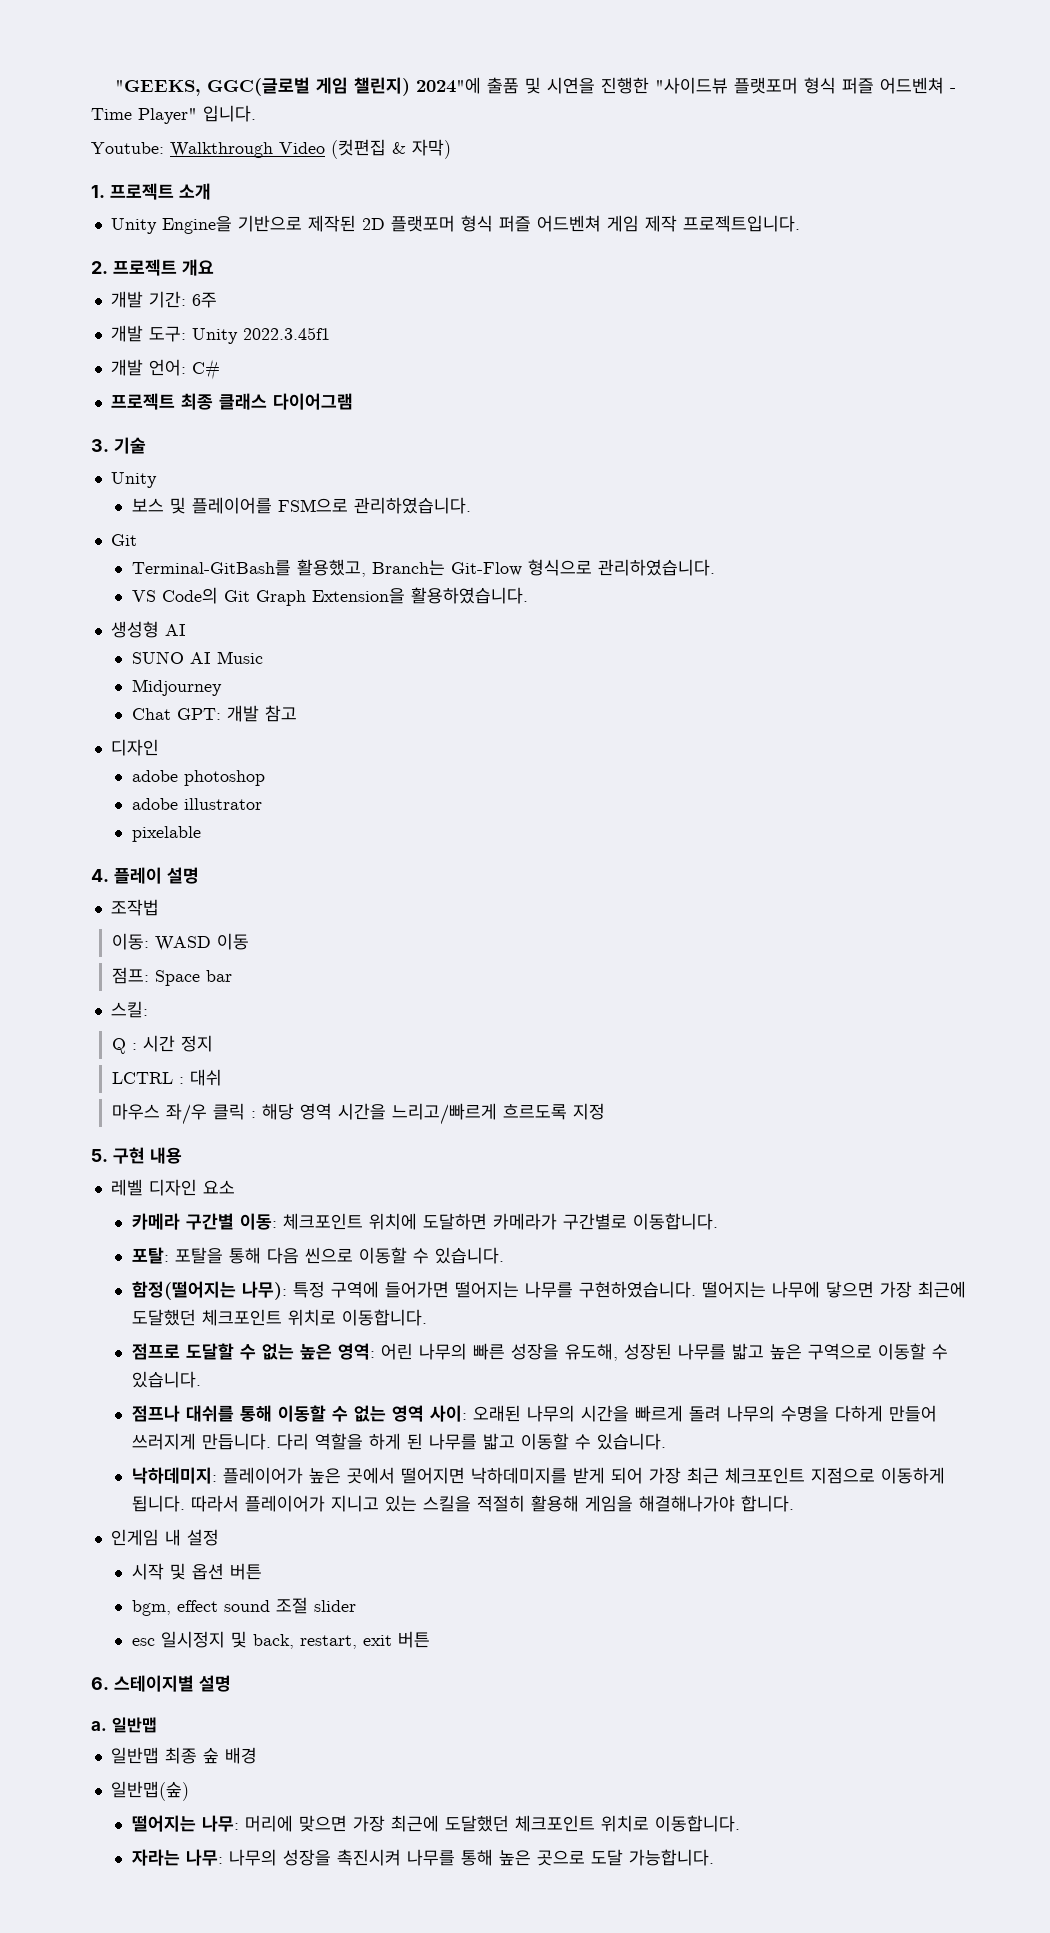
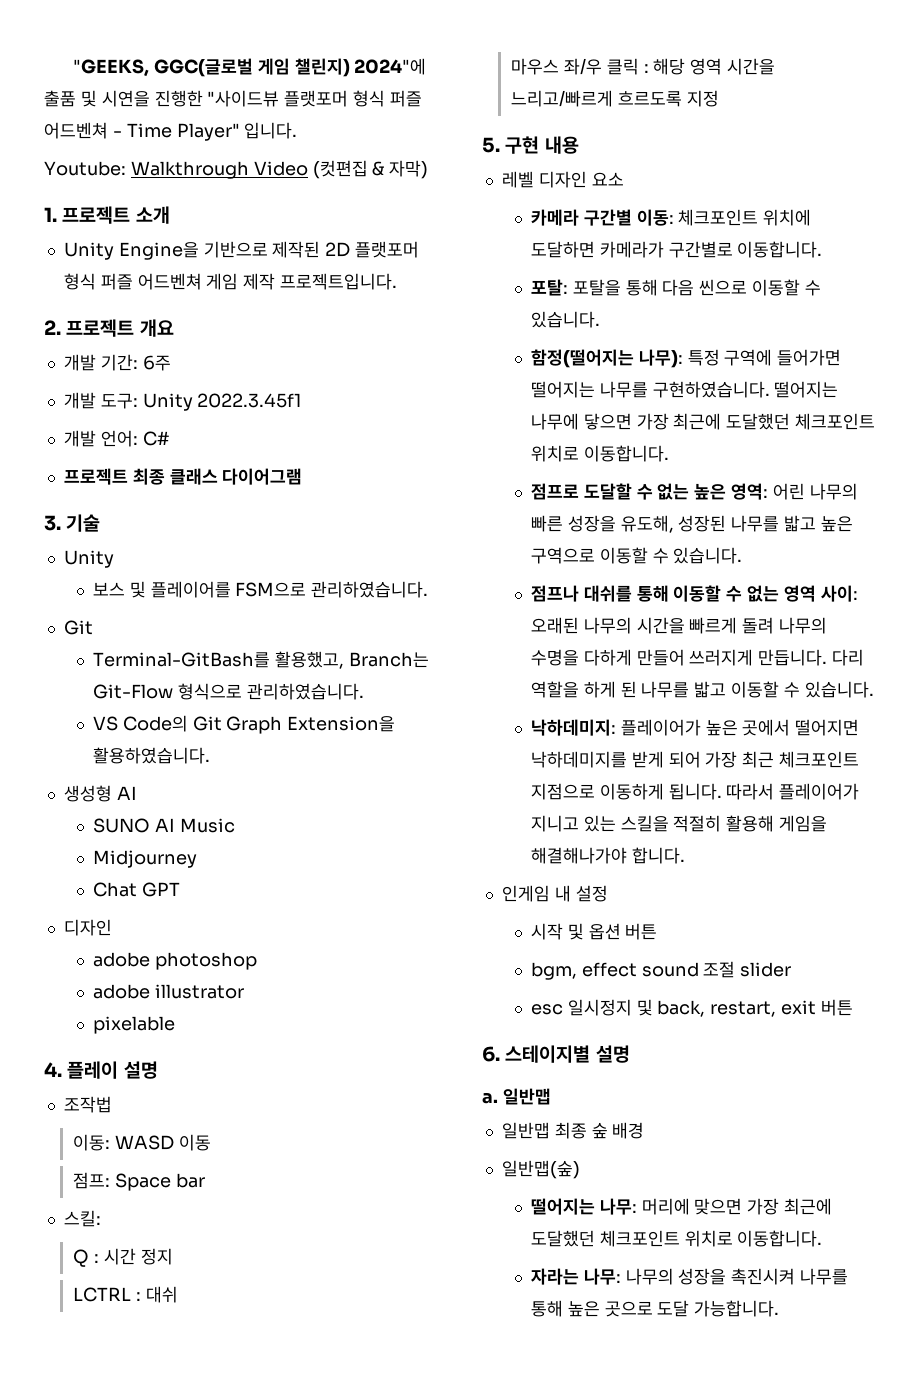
[176,705,297,722] GPT: 개발 참고 -> [141,882,180,897] GPT

